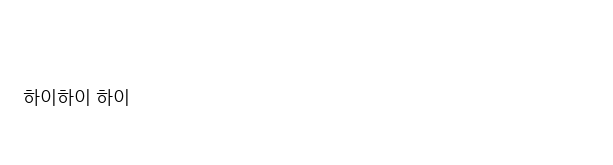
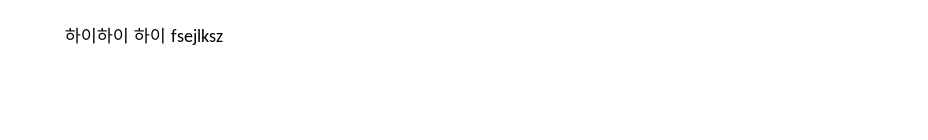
(130, 97) none -> [170,29,223,45] fsejlksz

